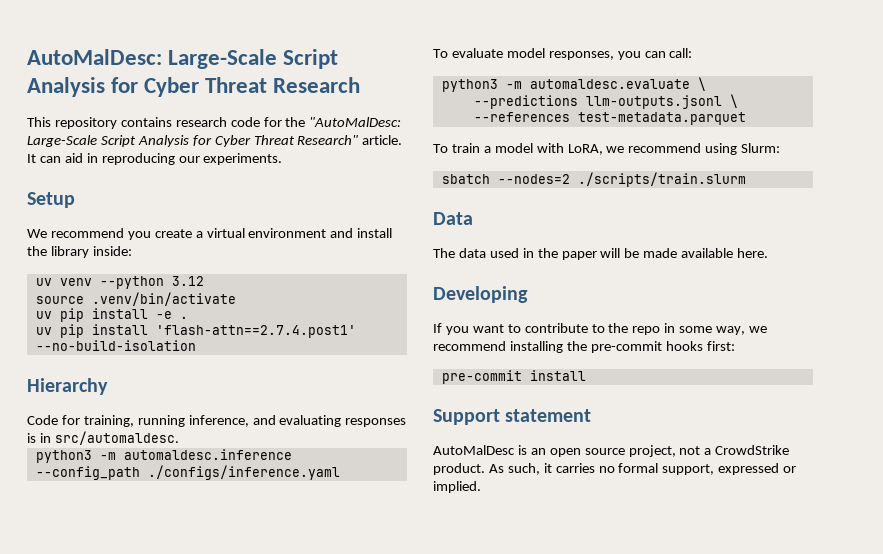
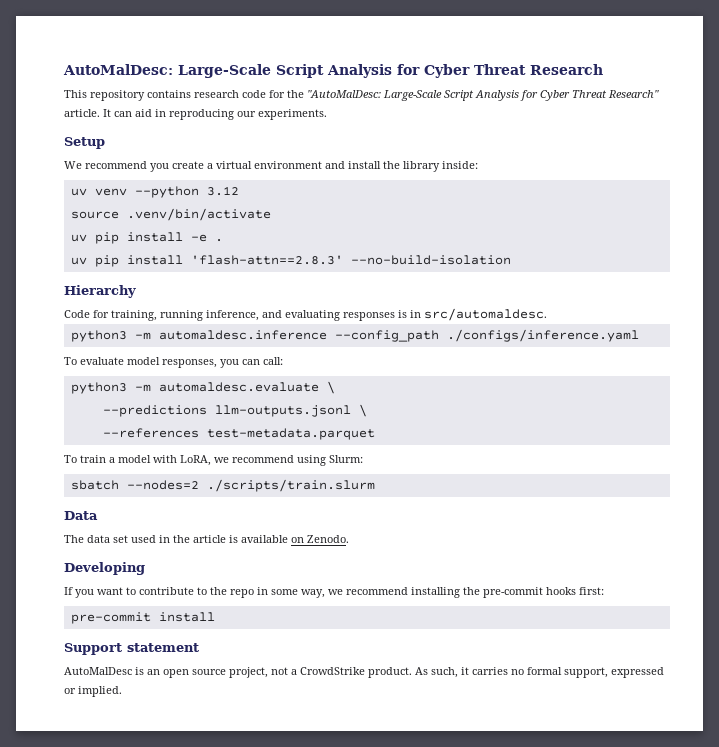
[155,325,356,338] 'flash-attn==2.7.4.post1' -> [190,255,343,265] 'flash-attn==2.8.3'
(486, 253) none -> [113,535,128,543] set
[561,248,769,260] paper will be made available here. -> [193,535,349,543] article is available on Zenodo.

